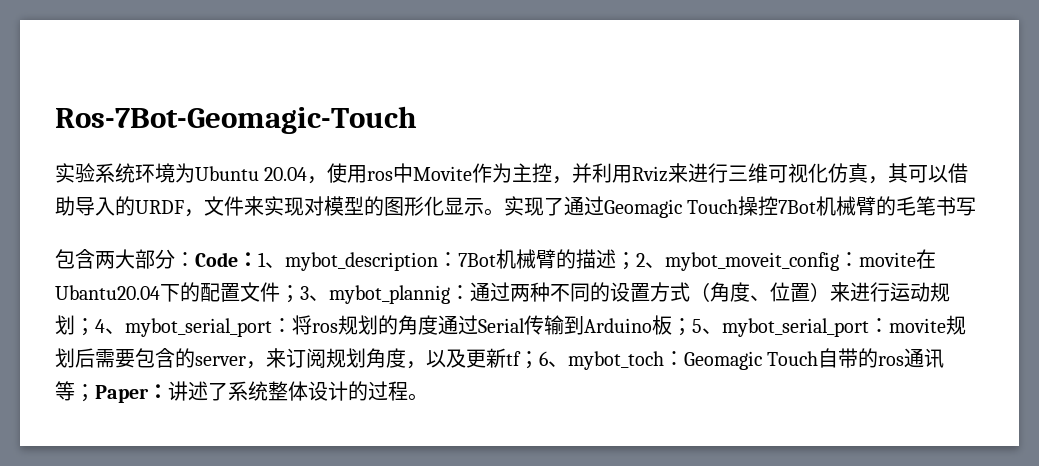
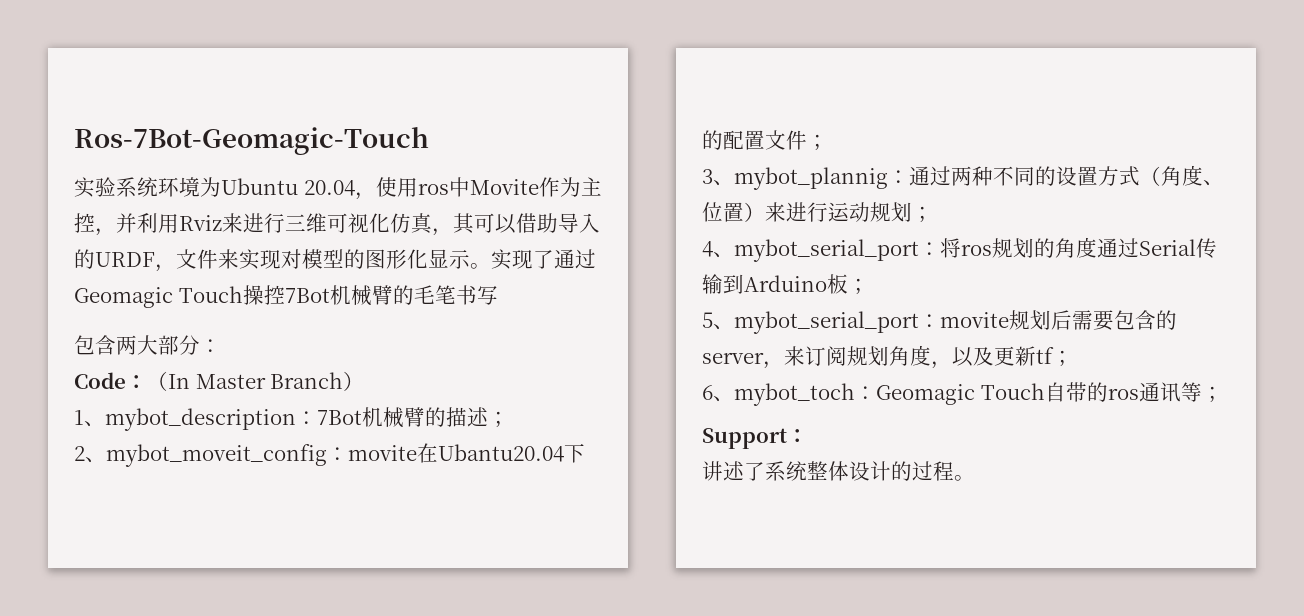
[195,252,258,267] Code： -> [74,371,365,391] // Code：（In Master Branch） //
(636, 261) none -> (509, 419) //
(300, 294) none -> (828, 142) //
(95, 327) none -> (933, 214) //
(692, 327) none -> (869, 286) //
(539, 360) none -> (1073, 358) //
[95,384,168,403] Paper： -> [702,428,808,449] // Support： //

